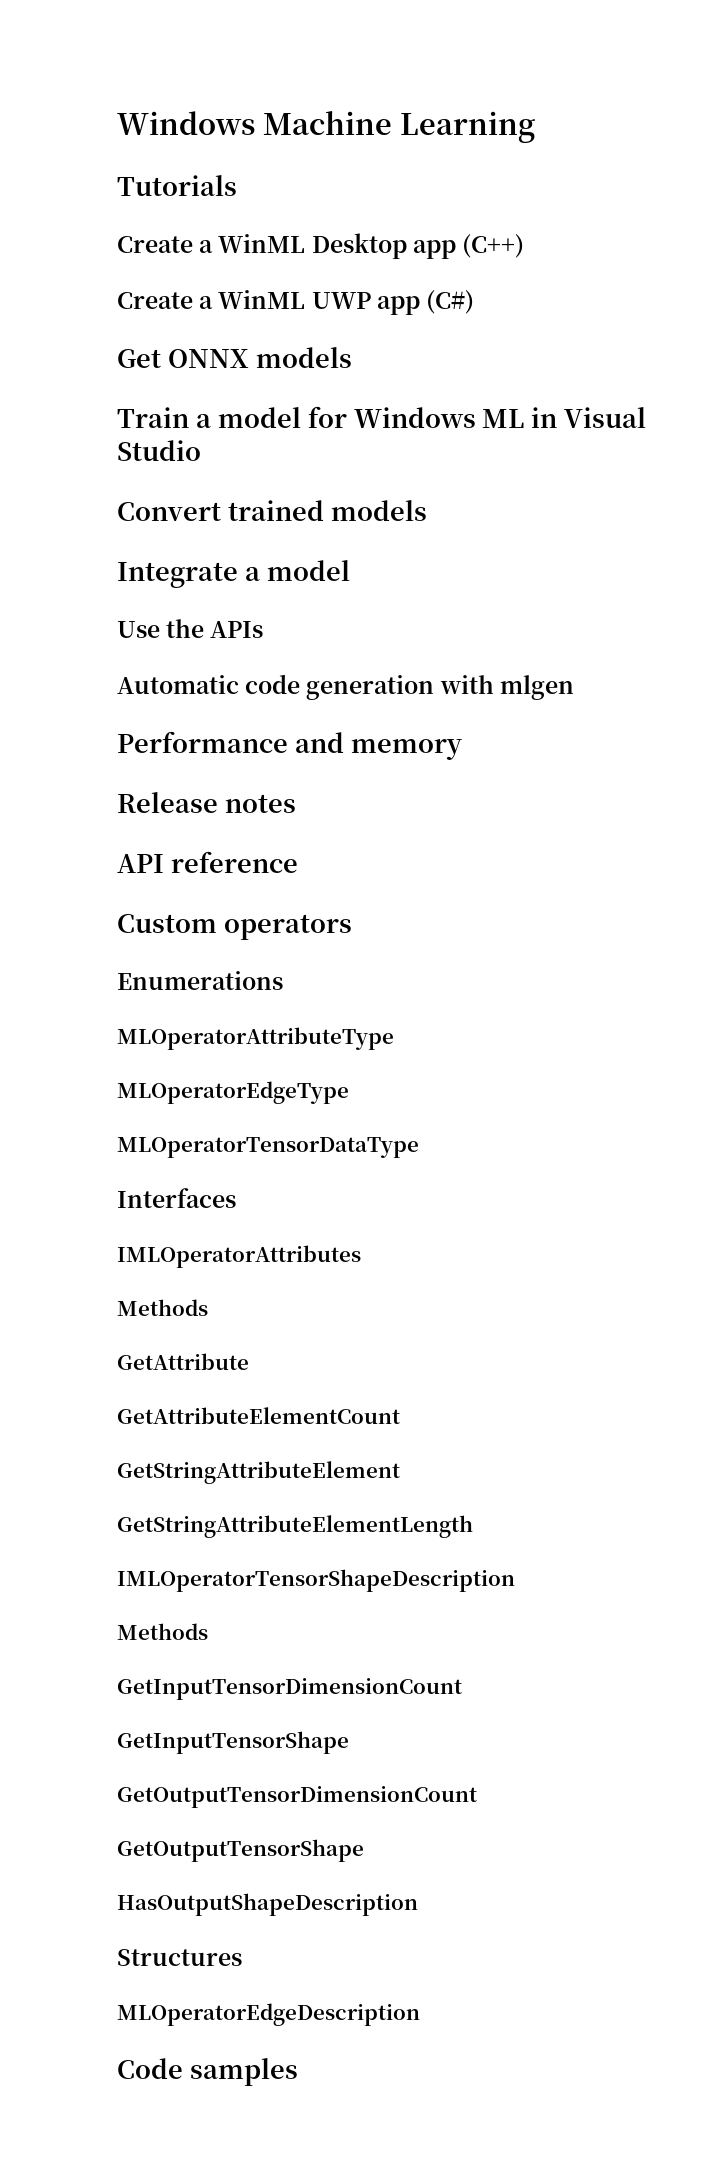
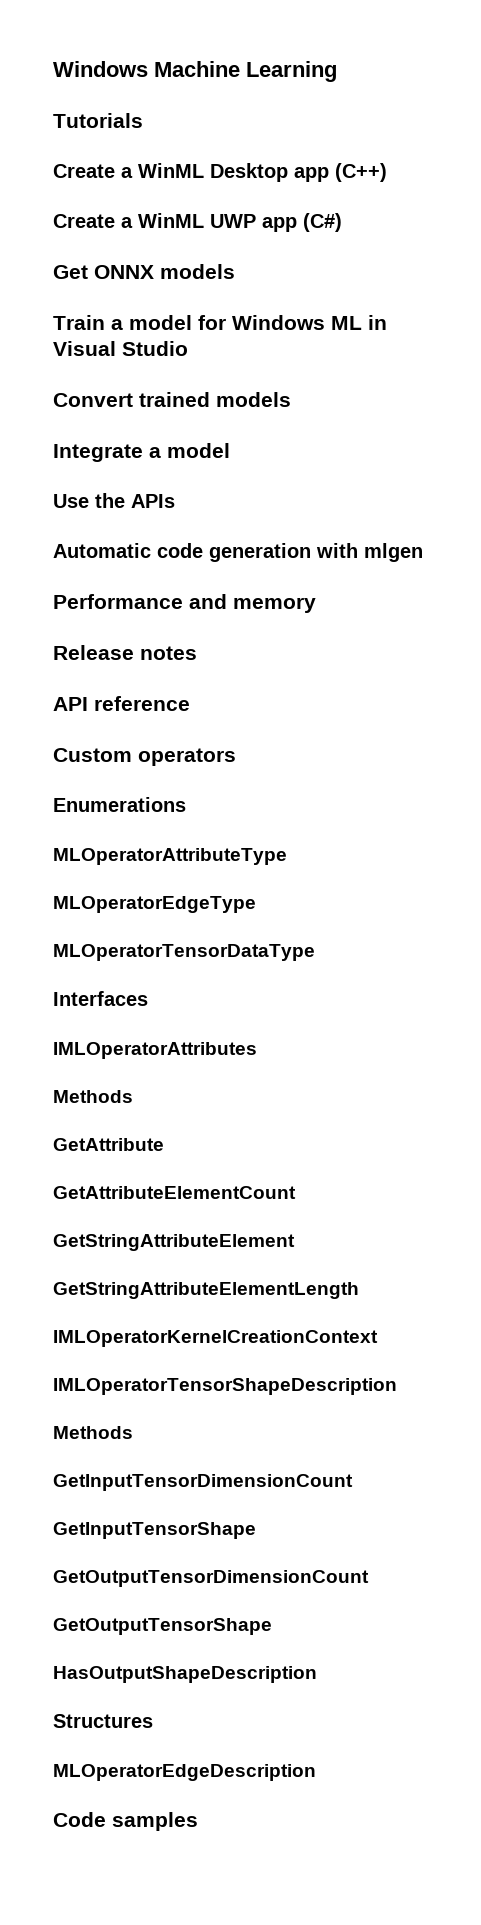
(473, 1526) none -> [53,1330,378,1347] // IMLOperatorKernelCreationContext

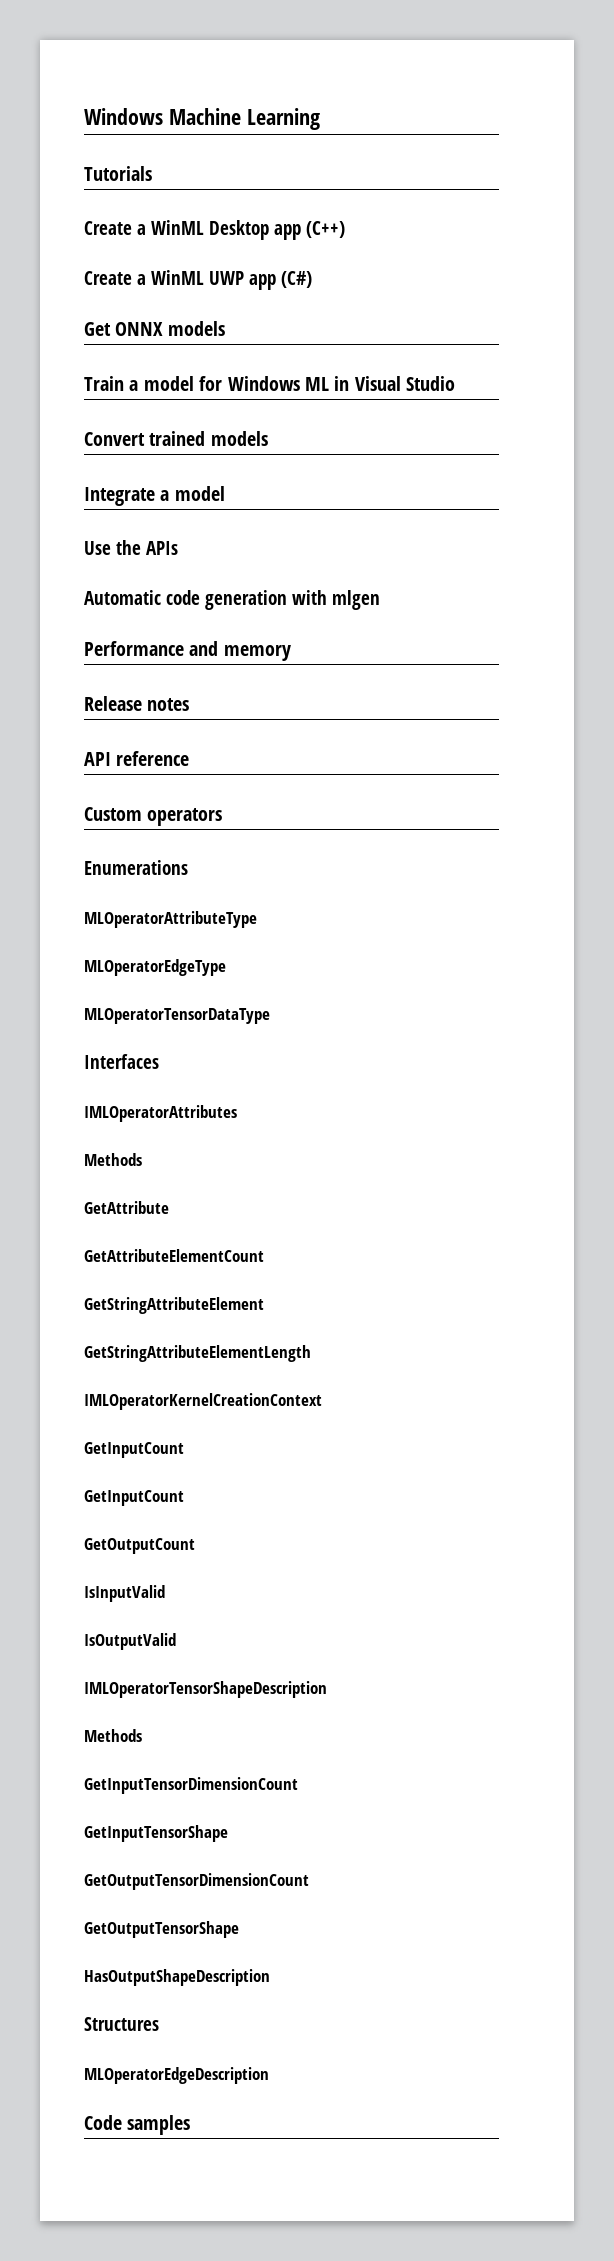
(378, 1338) none -> [84,1442,184,1458] [84,1490,184,1506] [84,1538,195,1554] [84,1585,165,1602] [84,1633,176,1650] // GetInputCount // GetInputCount // GetOutputCount // IsInputValid // IsOutputValid

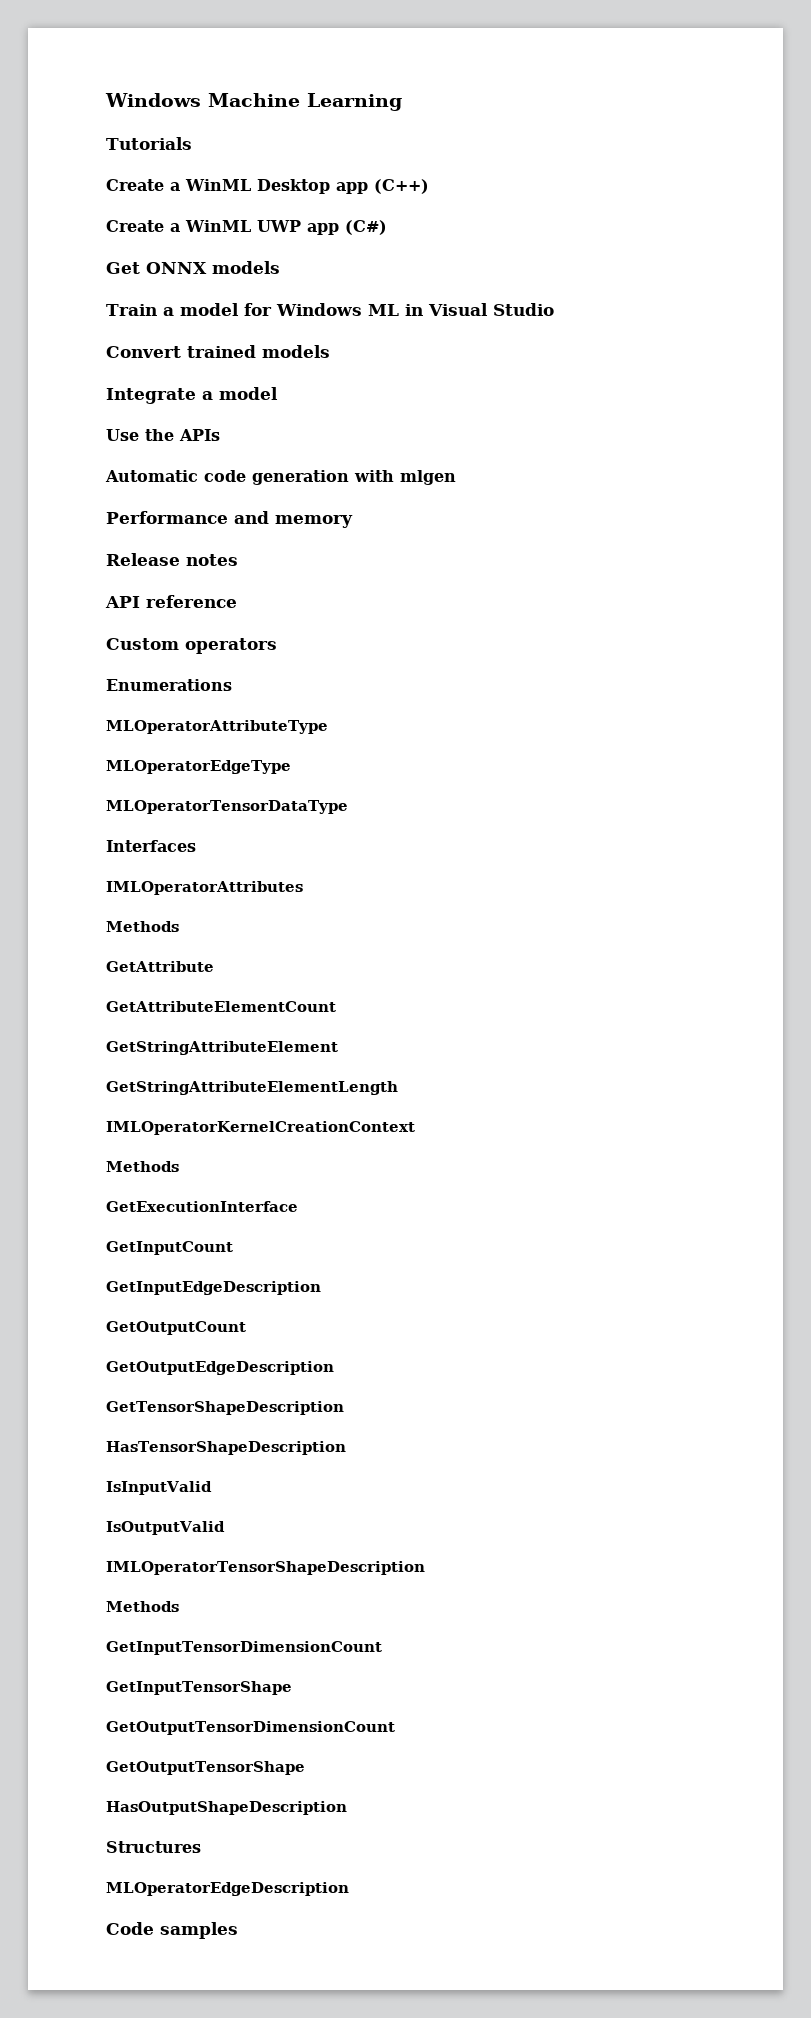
[84,1442,184,1458] [84,1490,184,1506] GetInputCount // GetInputCount -> [106,1161,179,1172] [106,1201,298,1212] [106,1241,233,1255] [106,1281,321,1295] Methods // GetExecutionInterface // GetInputCount // GetInputEdgeDescription
(195, 1546) none -> [106,1361,334,1375] [106,1401,344,1415] [106,1441,346,1455] // GetOutputEdgeDescription // GetTensorShapeDescription // HasTensorShapeDescription

